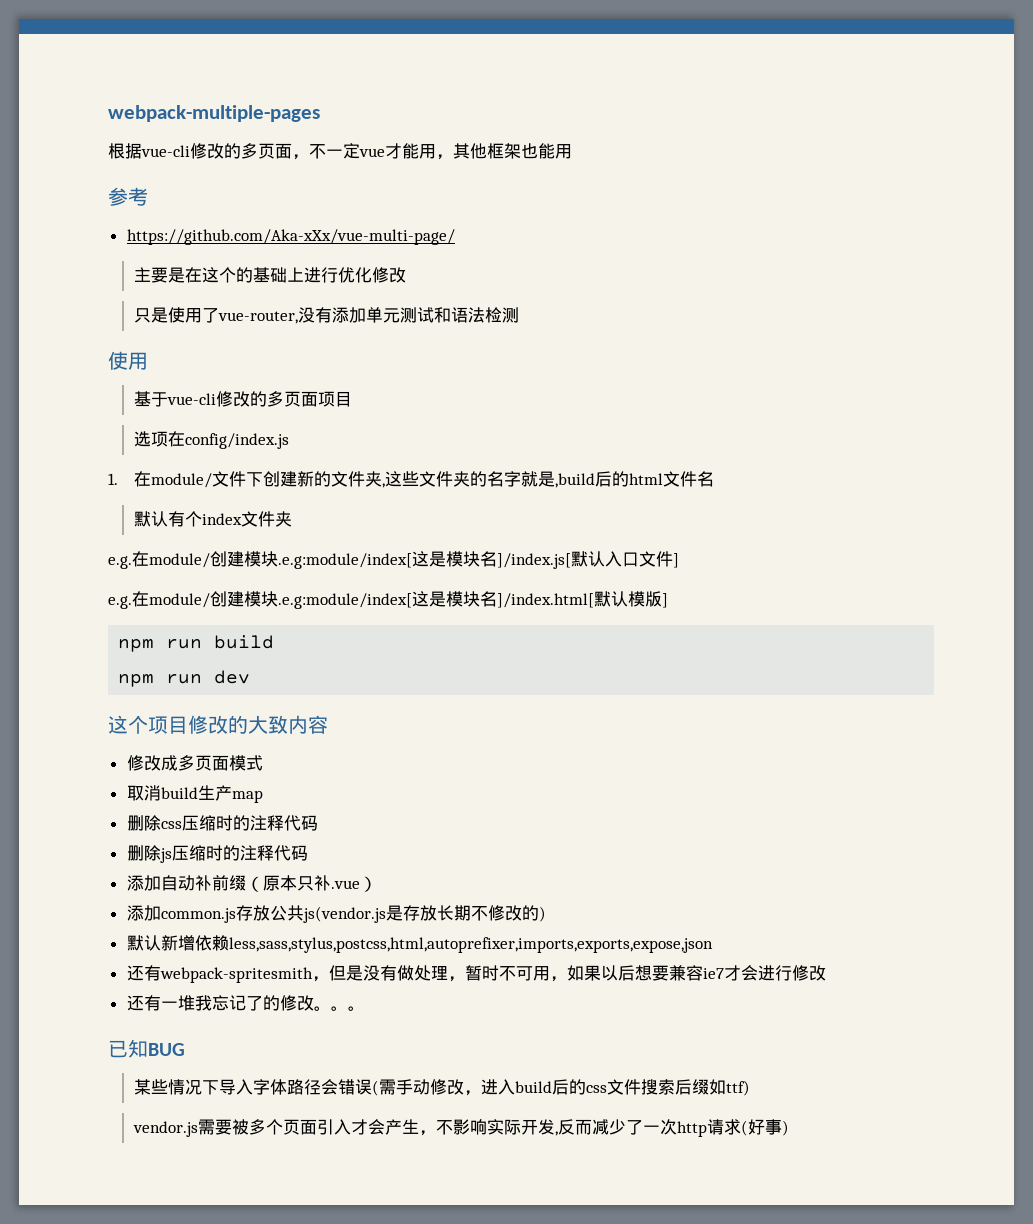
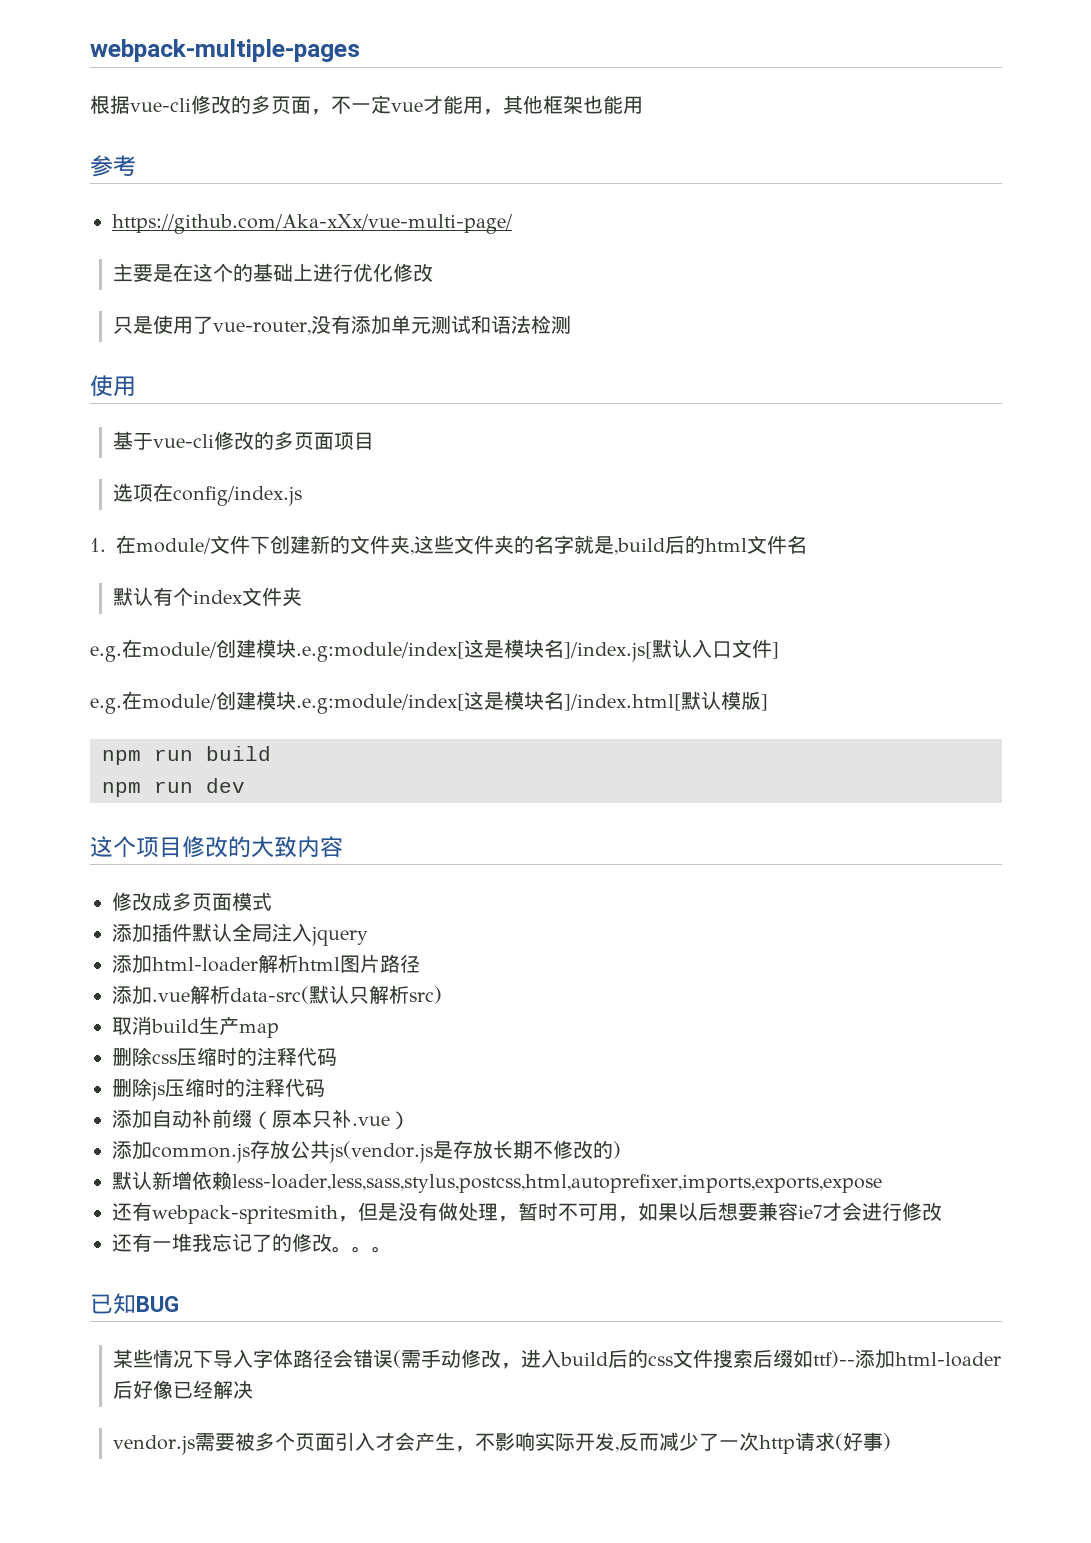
(263, 763) none -> [112,923,368,946] [112,954,420,974] [112,985,442,1005] // 添加插件默认全局注入jquery // 添加html-loader解析html图片路径 // 添加.vue解析data-src(默认只解析src)
[228,937,713,953] less,sass,stylus,postcss,html,autoprefixer,imports,exports,expose,json -> [232,1174,882,1193] less-loader,less,sass,stylus,postcss,html,autoprefixer,imports,exports,expose
[725,1080,750,1096] ttf) -> [813,1349,1002,1369] [113,1380,254,1399] ttf)--添加html-loader后好像已经解决

